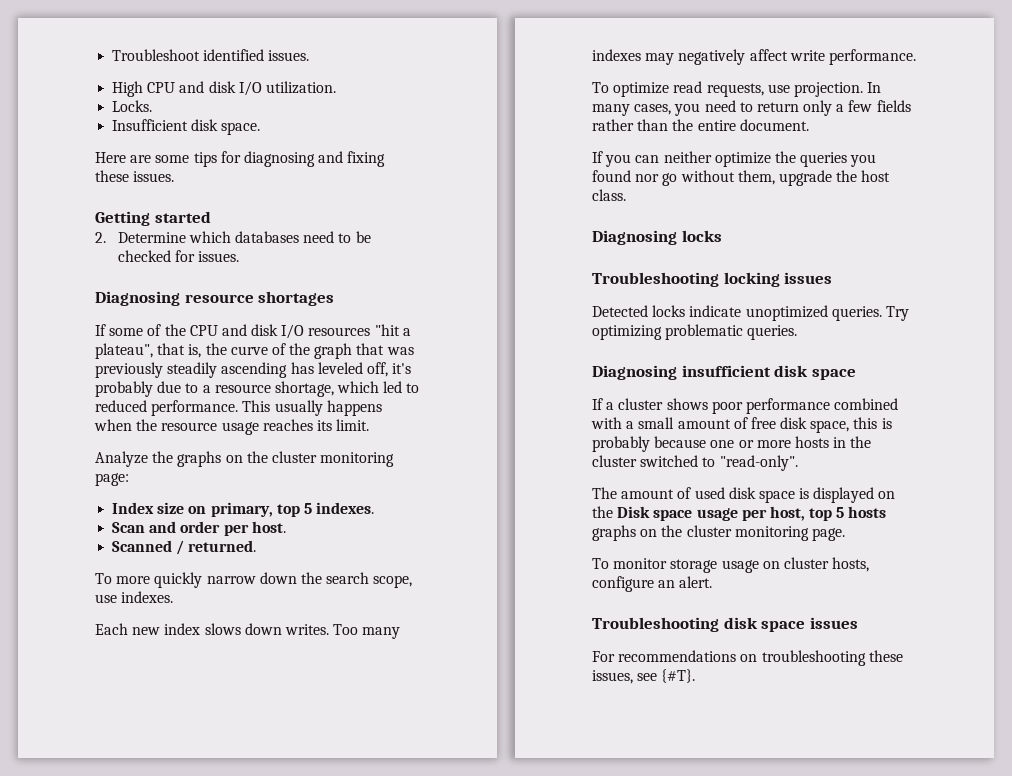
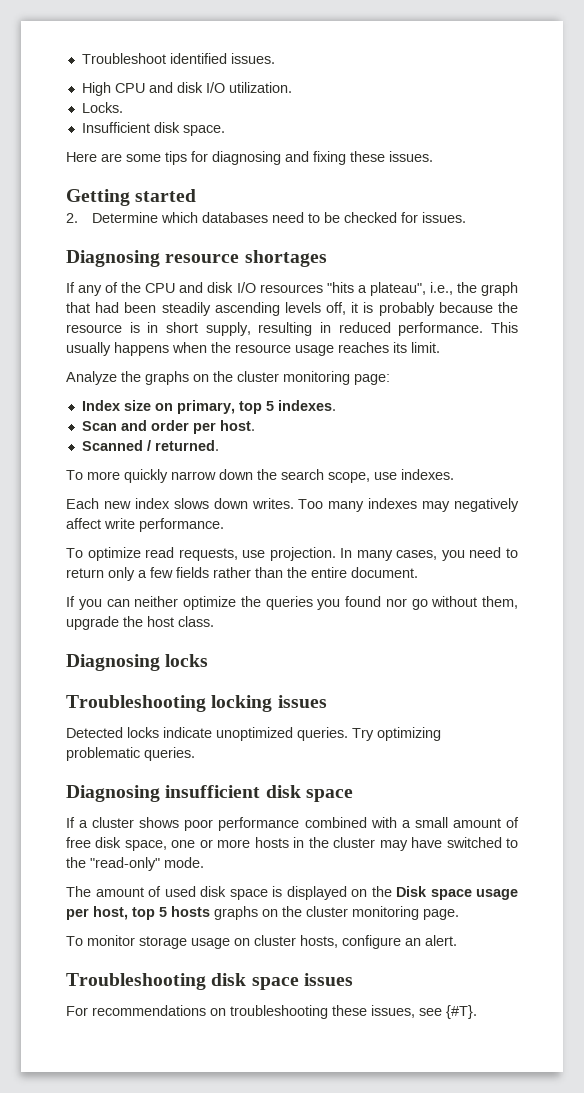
[109,328,144,336] some -> [78,285,103,296] any
[374,324,400,336] "hit -> [326,282,354,293] "hits
[157,343,414,359] [95,362,412,378] [95,381,420,397] that is, the curve of the graph that was previously steadily ascending has leveled off, it's probably due to a resource shortage, which led to -> [429,282,518,296] [66,302,518,316] [66,322,331,336] i.e., the graph that had been steadily ascending levels off, it is probably because the resource is in short supply, resulting in
[853,417,892,429] [592,436,707,452] this is probably because -> (167, 845) none
[640,455,798,471] switched to "read-only". -> [379,837,518,851] [66,857,204,871] may have switched to the "read-only" mode.

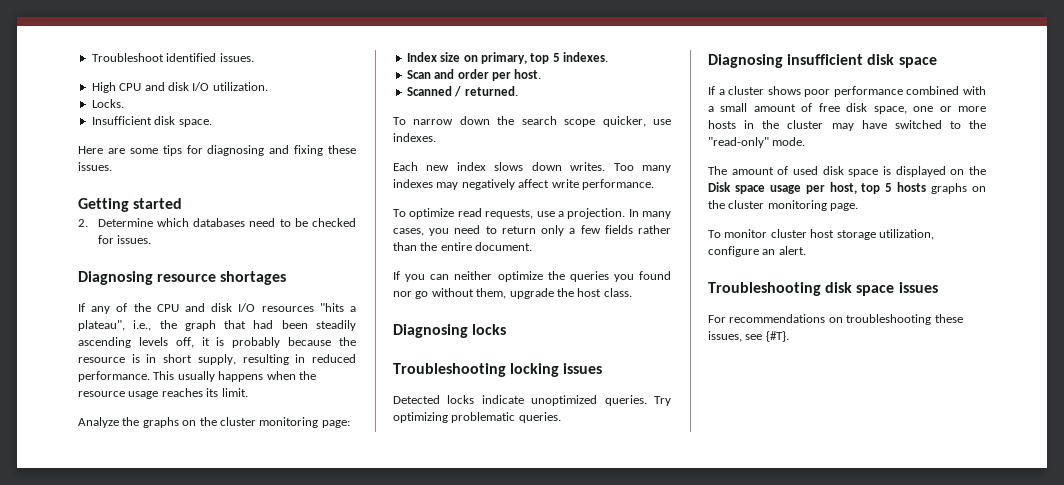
[87,469,168,483] more quickly -> (406, 121) none
[328,472,370,483] scope, -> [564,116,646,127] scope quicker,
(266, 554) none -> [557,211,564,217] a
[139,935,338,949] storage usage on cluster hosts, -> [770,229,934,240] cluster host storage utilization,

